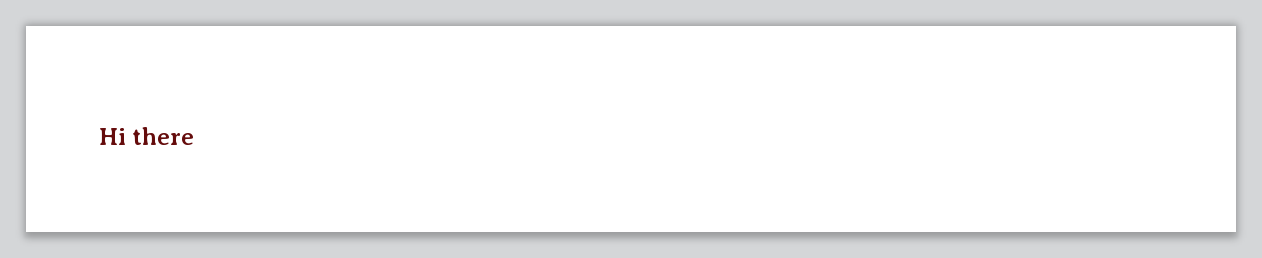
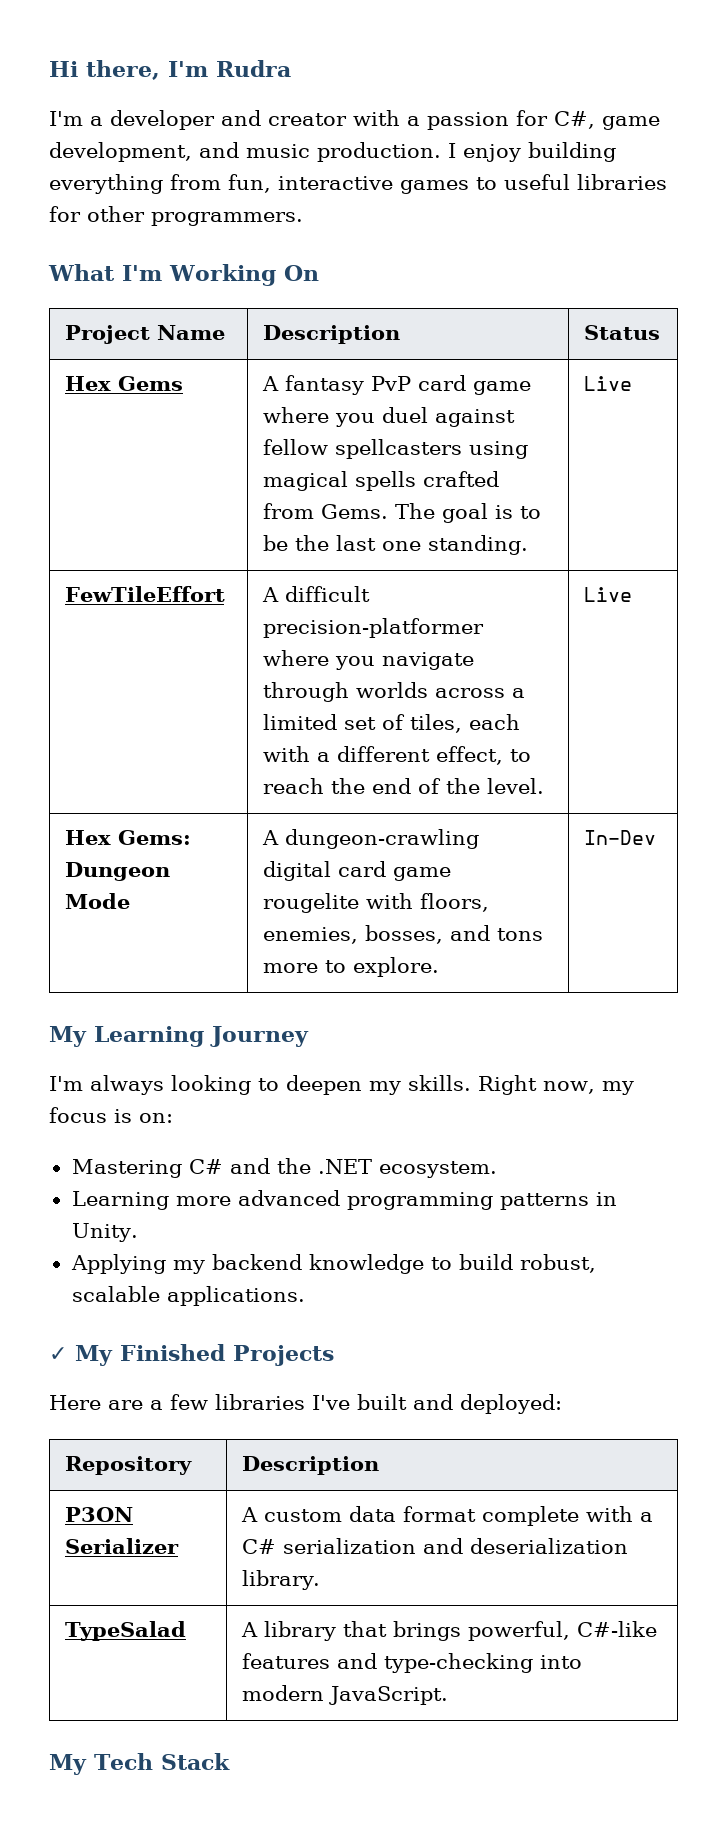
[132,127,195,145] there -> [86,60,291,80] [49,110,660,130] [49,142,616,162] [49,174,667,194] [49,206,303,226] [48,264,319,286] [64,325,225,344] [262,325,400,344] [583,325,660,340] [64,376,183,391] [261,375,531,395] [262,407,515,427] [262,439,528,459] [262,471,499,491] [262,503,541,523] [262,535,528,555] [583,376,632,391] [64,586,225,602] [261,586,370,602] [262,618,484,638] [262,650,474,670] [262,682,525,702] [262,714,520,733] [262,746,531,765] [262,778,544,794] [583,587,632,602] [64,830,191,845] [64,862,170,881] [64,893,130,909] [261,829,479,849] [262,861,451,881] [262,893,489,913] [262,925,543,944] [262,957,439,977] [583,830,656,845] [49,1026,309,1047] [49,1075,634,1095] [49,1107,173,1123] [71,1158,497,1178] [71,1190,617,1210] [71,1223,138,1242] [70,1254,596,1274] [71,1286,305,1306] [49,1344,334,1366] [49,1394,562,1414] [64,1456,192,1475] [241,1456,379,1475] [64,1507,133,1522] [64,1538,179,1554] [240,1506,653,1526] [241,1538,628,1554] [241,1570,321,1590] [64,1621,187,1641] [240,1621,657,1641] [241,1653,582,1673] [241,1685,448,1705] [49,1753,230,1775] there, I'm Rudra // I'm a developer and creator with a passion for C#, game development, and music production. I enjoy building everything from fun, interactive games to useful libraries for other programmers. // What I'm Working On // Project Name | Description | Status // Hex Gems | A fantasy PvP card game where you duel against fellow spellcasters using magical spells crafted from Gems. The goal is to be the last one standing. | Live // FewTileEffort | A difficult precision-platformer where you navigate through worlds across a limited set of tiles, each with a different effect, to reach the end of the level. | Live // Hex Gems: Dungeon Mode | A dungeon-crawling digital card game rougelite with floors, enemies, bosses, and tons more to explore. | In-Dev // My Learning Journey // I'm always looking to deepen my skills. Right now, my focus is on: // Mastering C# and the .NET ecosystem. // Learning more advanced programming patterns in Unity. // Applying my backend knowledge to build robust, scalable applications. // ✓ My Finished Projects // Here are a few libraries I've built and deployed: // Repository | Description // P3ON Serializer | A custom data format complete with a C# serialization and deserialization library. // TypeSalad | A library that brings powerful, C#-like features and type-checking into modern JavaScript. // My Tech Stack

